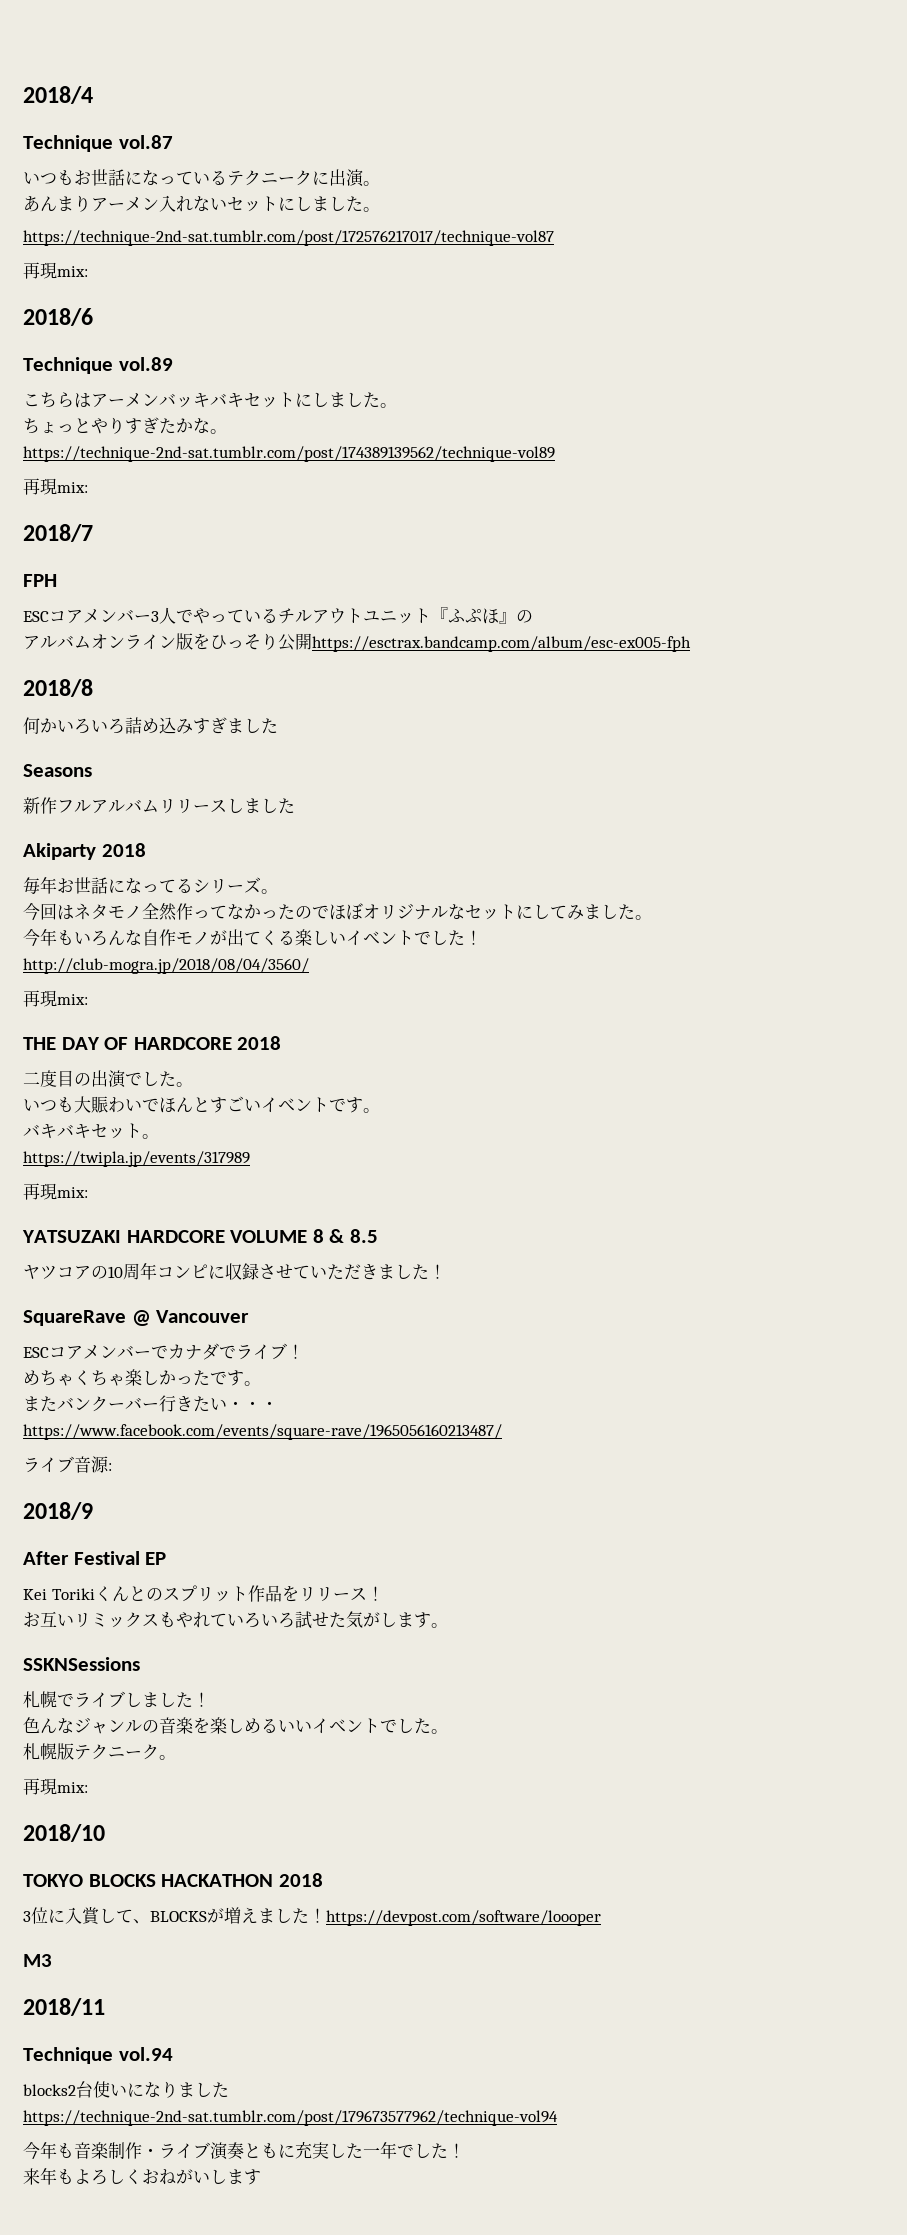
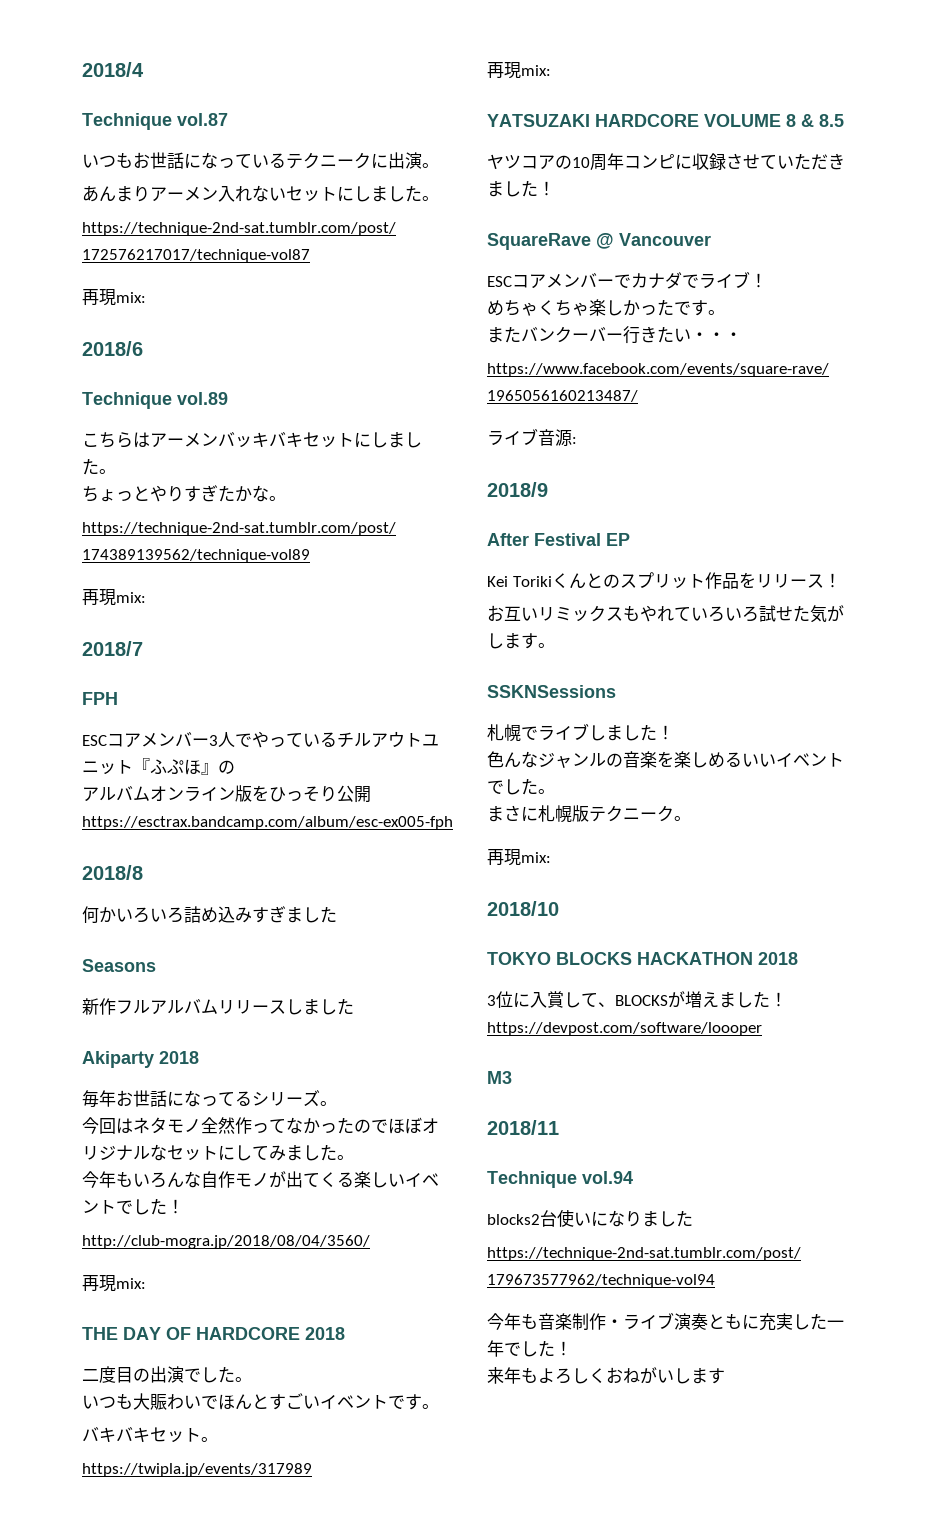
(448, 1731) none -> [487,805,538,822] まさに

